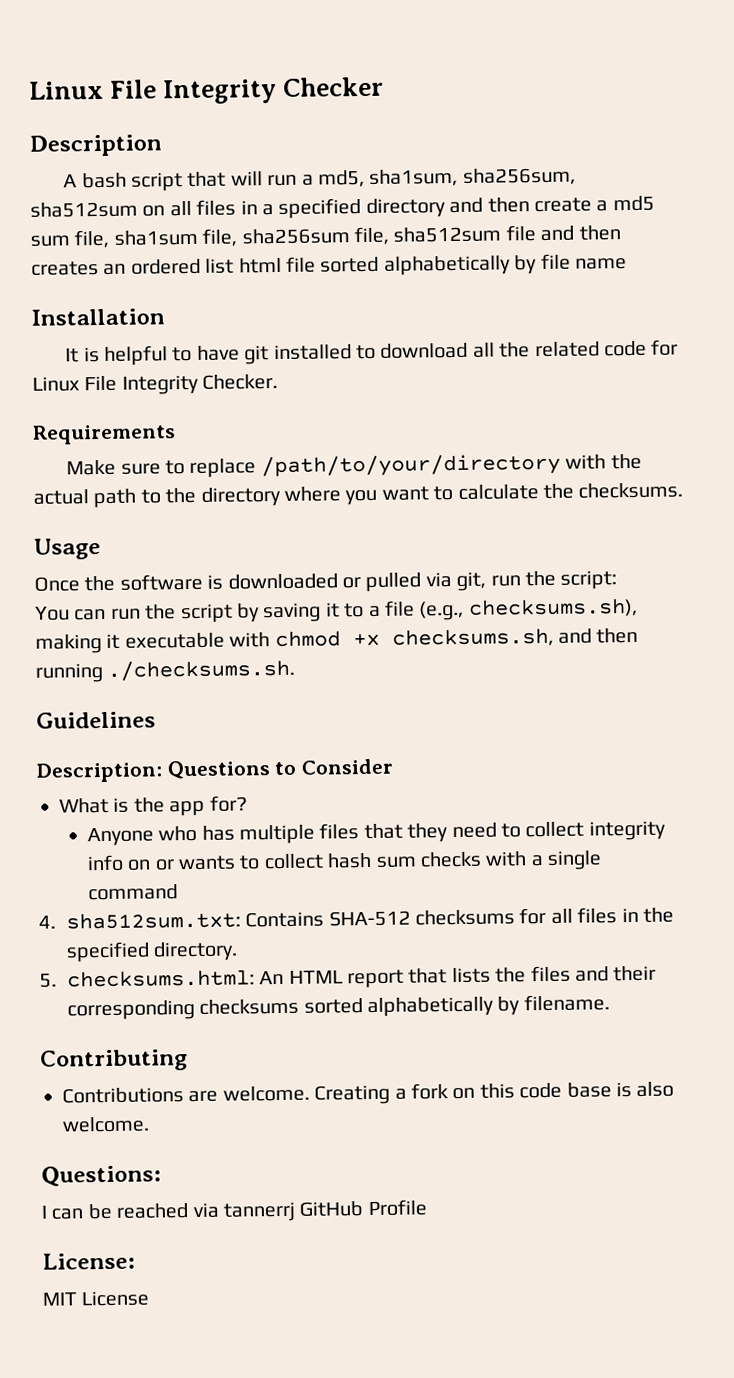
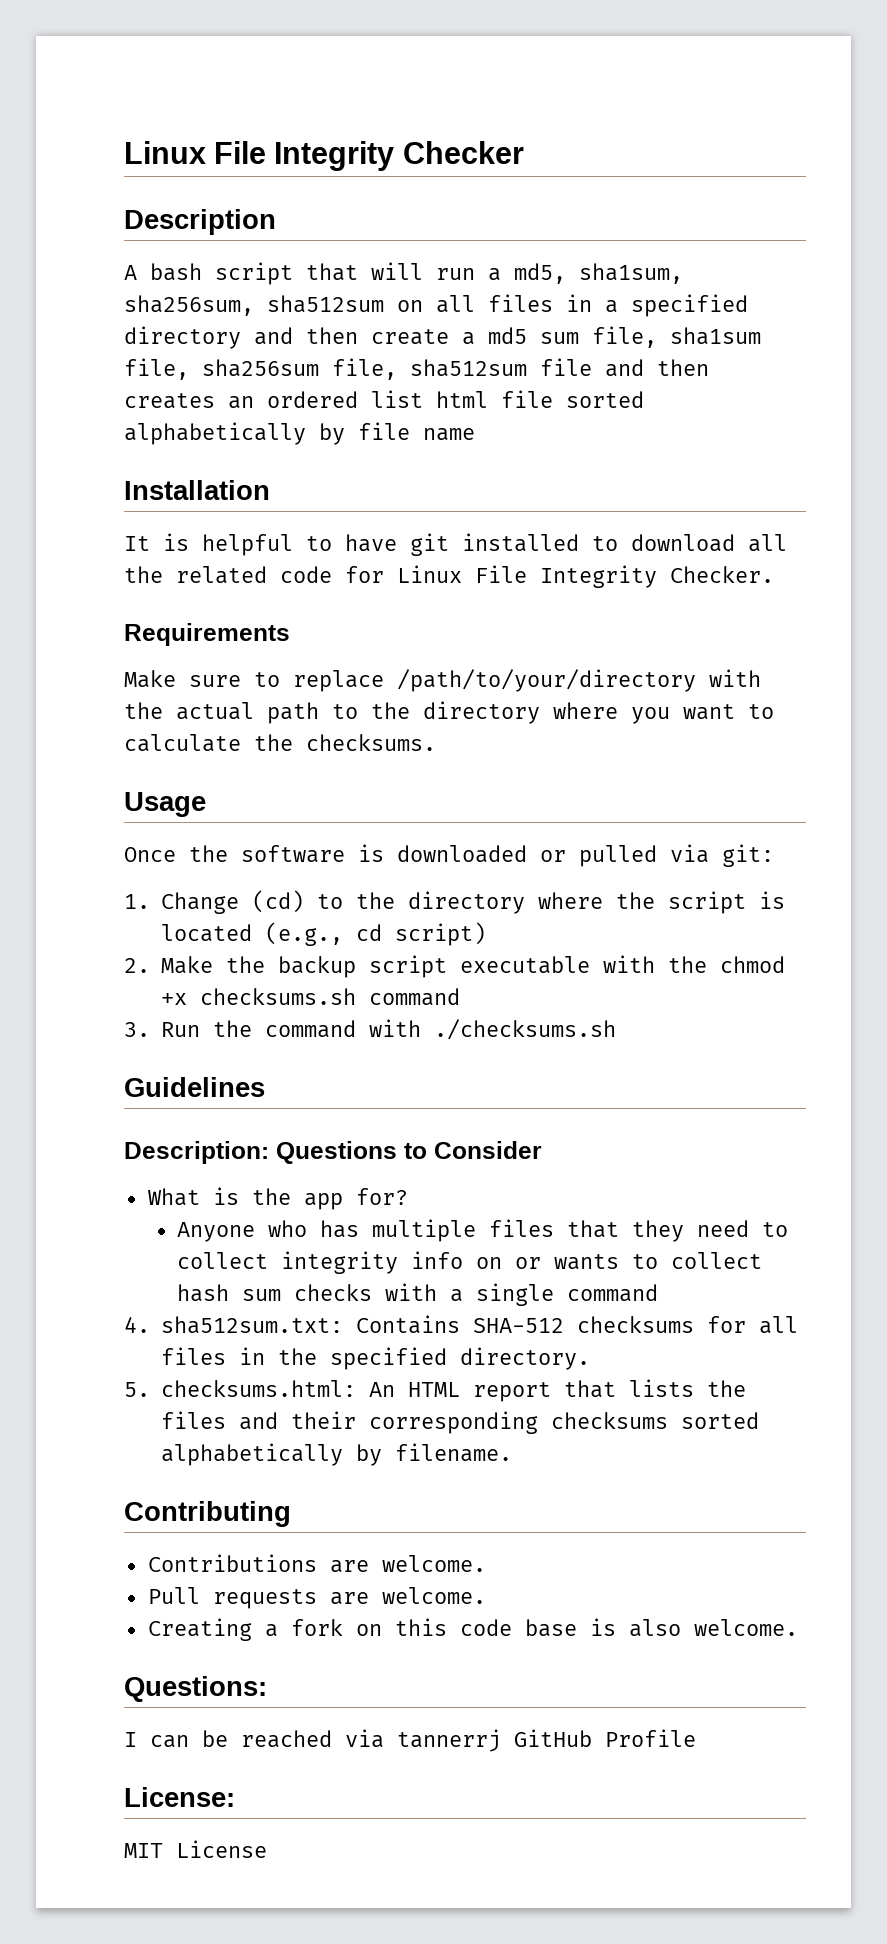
[456,570,618,591] [35,597,638,624] [35,633,121,654] git, run the script: // You can run the script by saving it to a file (e.g., checksums.sh), making it -> [722,844,774,867] [124,890,785,914] [160,922,486,946] [124,955,447,978] git: // 1. Change (cd) to the directory where the script is located (e.g., cd script) // 2. Make the backup script
(271, 640) none -> [667,956,707,973] the
[391,627,639,648] [35,659,296,683] checksums.sh, and then running ./checksums.sh. -> [199,988,460,1006] [124,1019,616,1040] checksums.sh command // 3. Run the command with ./checksums.sh
(310, 1093) none -> [147,1587,486,1609] // Pull requests are welcome. //

